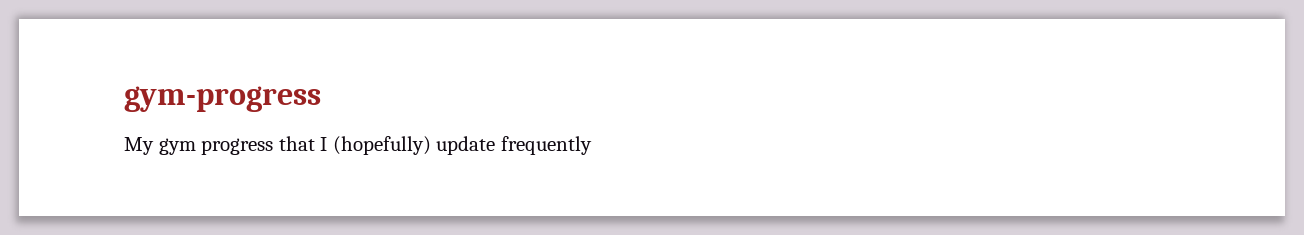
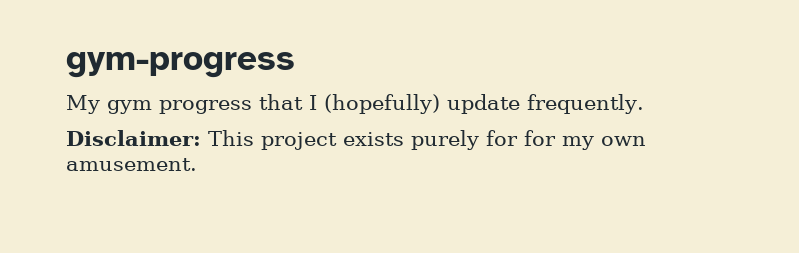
[500,136,592,155] frequently -> [527,94,644,114] [66,130,646,150] [66,158,197,171] frequently. // Disclaimer: This project exists purely for for my own amusement.

